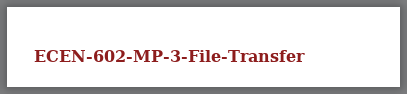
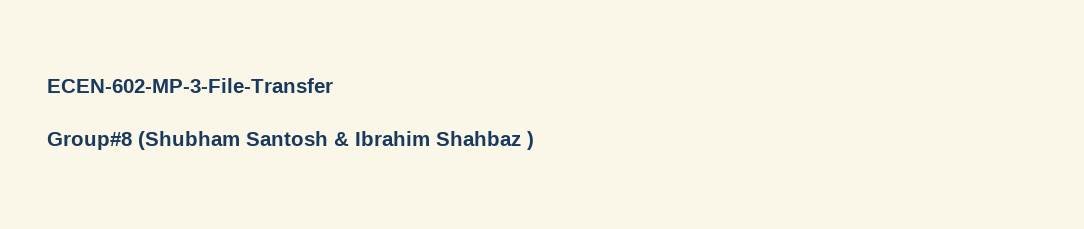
(305, 56) none -> [47,131,534,150] // Group#8 (Shubham Santosh & Ibrahim Shahbaz )

